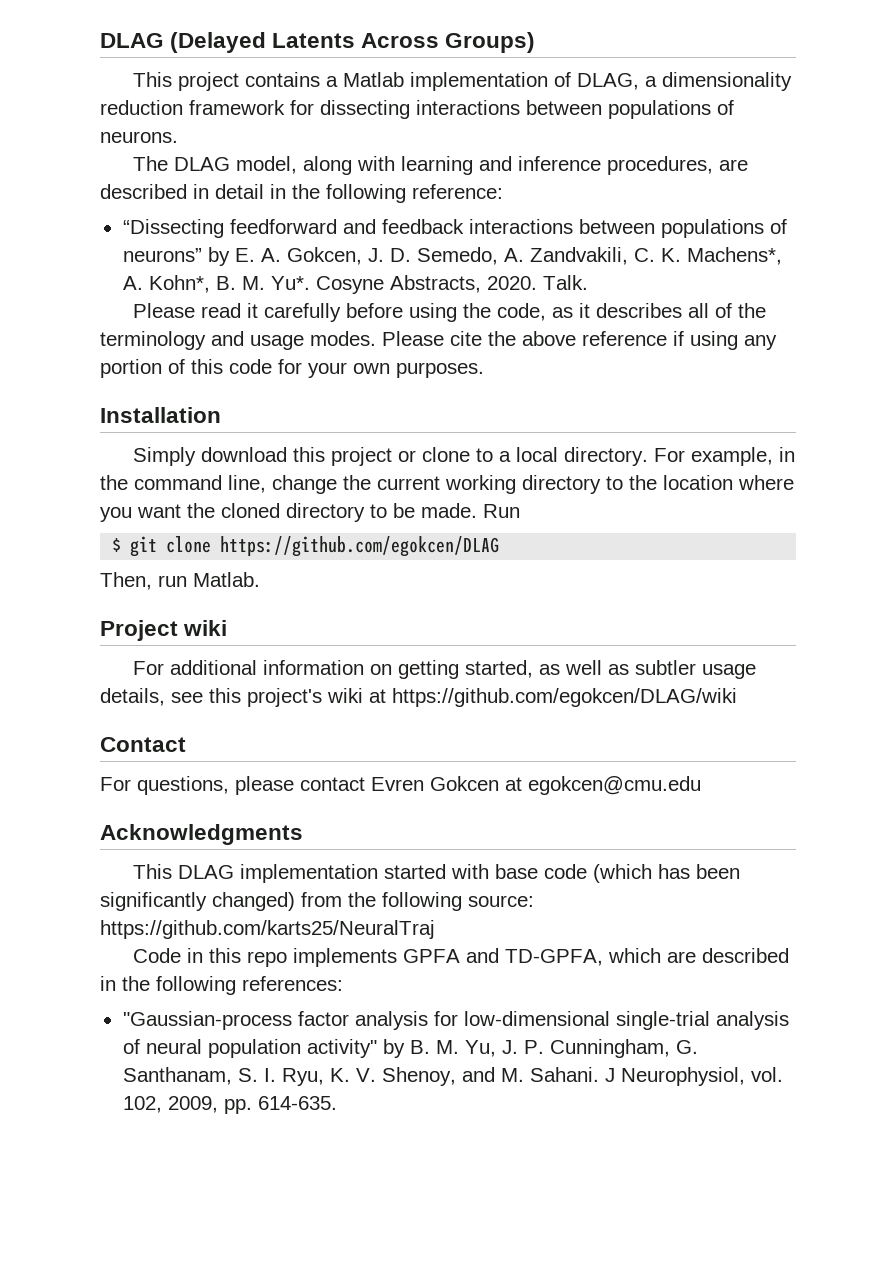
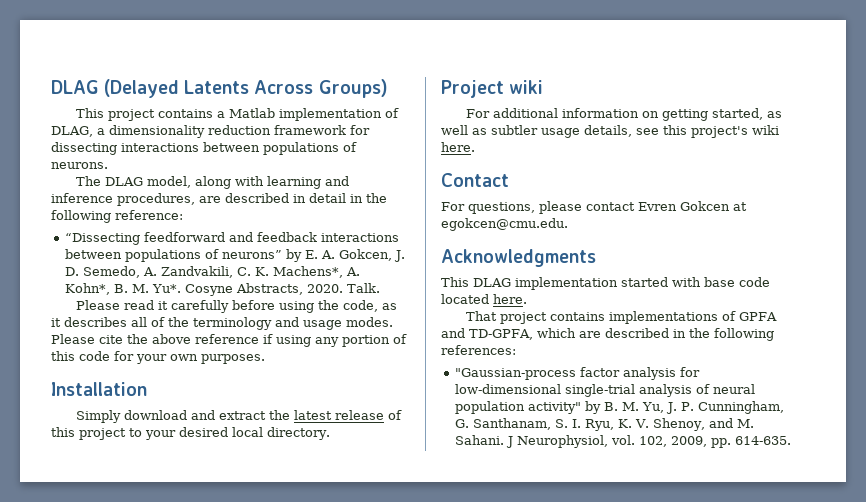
[292,447,795,466] [100,475,794,494] [100,503,520,522] [112,536,500,557] [100,572,260,590] this project or clone to a local directory. For example, in the command line, change the current working directory to the location where you want the cloned directory to be made. Run // $ git clone https://github.com/egokcen/DLAG // Then, run Matlab. -> [190,410,402,420] [51,427,330,440] and extract the latest release of this project to your desired local directory.
[369,688,737,707] at https://github.com/egokcen/DLAG/wiki -> [441,142,475,152] here.
[528,776,701,795] egokcen@cmu.edu -> [441,218,568,231] egokcen@cmu.edu.
[592,864,740,883] [100,892,534,911] [100,920,435,939] [132,948,397,967] (which has been significantly changed) from the following source: https://github.com/karts25/NeuralTraj // Code in this repo implements -> [441,294,527,304] [465,311,736,324] located here. // That project contains implementations of

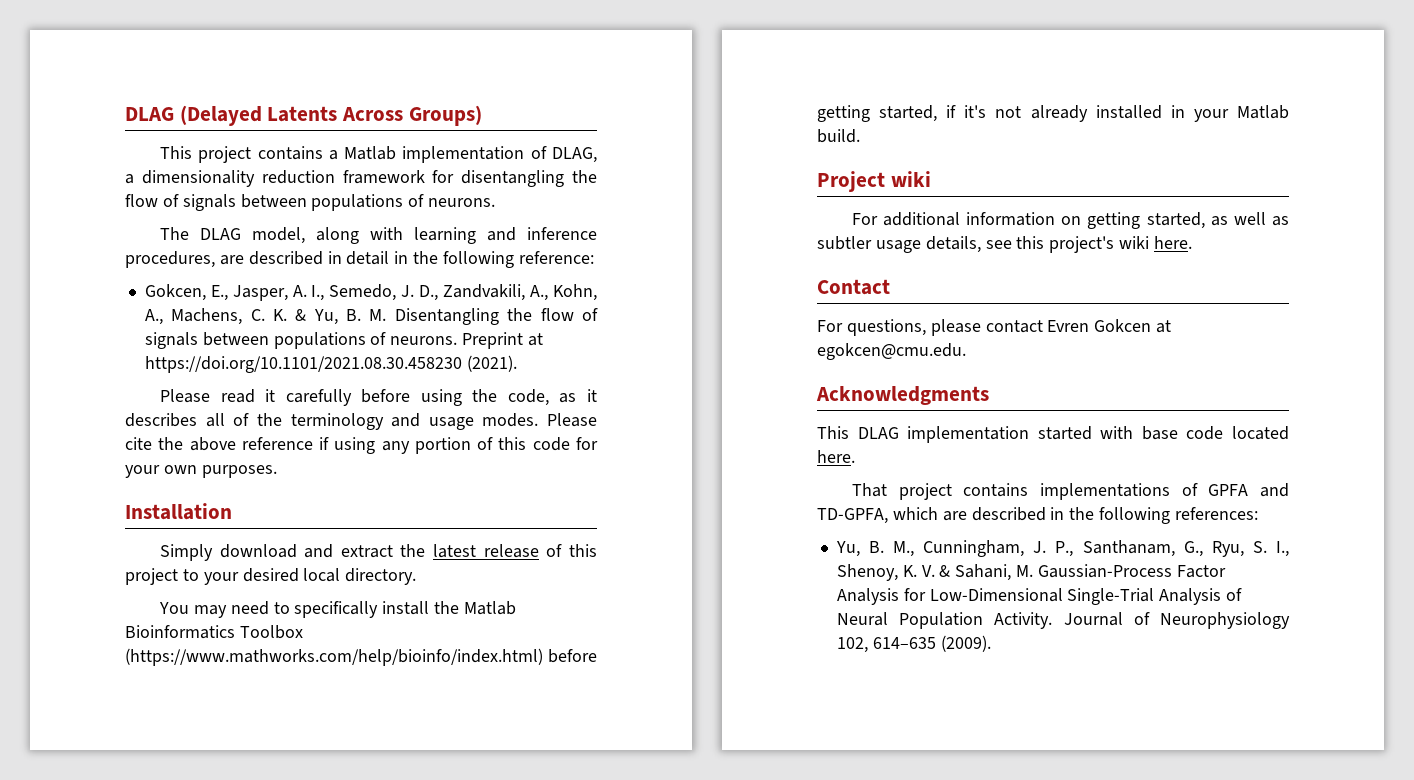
[51,142,199,155] dissecting interactions -> [461,170,597,187] [125,194,236,211] disentangling the flow of signals
[65,232,400,245] [65,249,406,262] [65,266,361,278] [65,283,381,296] “Dissecting feedforward and feedback interactions between populations of neurons” by E. A. Gokcen, J. D. Semedo, A. Zandvakili, C. K. Machens*, A. Kohn*, B. M. Yu*. Cosyne Abstracts, 2020. Talk. -> [144,284,597,301] [144,308,598,325] [144,332,543,349] [144,355,517,373] Gokcen, E., Jasper, A. I., Semedo, J. D., Zandvakili, A., Kohn, A., Machens, C. K. & Yu, B. M. Disentangling the flow of signals between populations of neurons. Preprint at https://doi.org/10.1101/2021.08.30.458230 (2021).
(330, 433) none -> [158,601,516,618] [125,625,303,639] [125,648,597,666] [817,105,1289,122] [817,129,860,143] // You may need to specifically install the Matlab Bioinformatics Toolbox (https://www.mathworks.com/help/bioinfo/index.html) before getting started, if it's not already installed in your Matlab build.
[455,367,701,380] [455,384,756,397] [455,401,785,414] [455,418,755,431] [455,435,792,448] "Gaussian-process factor analysis for low-dimensional single-trial analysis of neural population activity" by B. M. Yu, J. P. Cunningham, G. Santhanam, S. I. Ryu, K. V. Shenoy, and M. Sahani. J Neurophysiol, vol. 102, 2009, pp. 614-635. -> [835,540,1289,557] [836,564,1226,581] [836,588,1243,605] [836,612,1290,629] [836,635,991,653] Yu, B. M., Cunningham, J. P., Santhanam, G., Ryu, S. I., Shenoy, K. V. & Sahani, M. Gaussian-Process Factor Analysis for Low-Dimensional Single-Trial Analysis of Neural Population Activity. Journal of Neurophysiology 102, 614–635 (2009).

